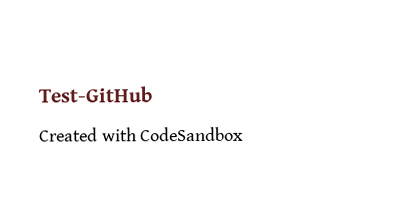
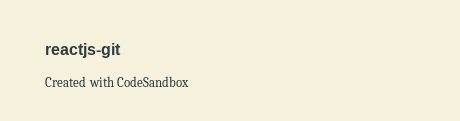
[38,86,153,103] Test-GitHub -> [45,43,121,58] reactjs-git

